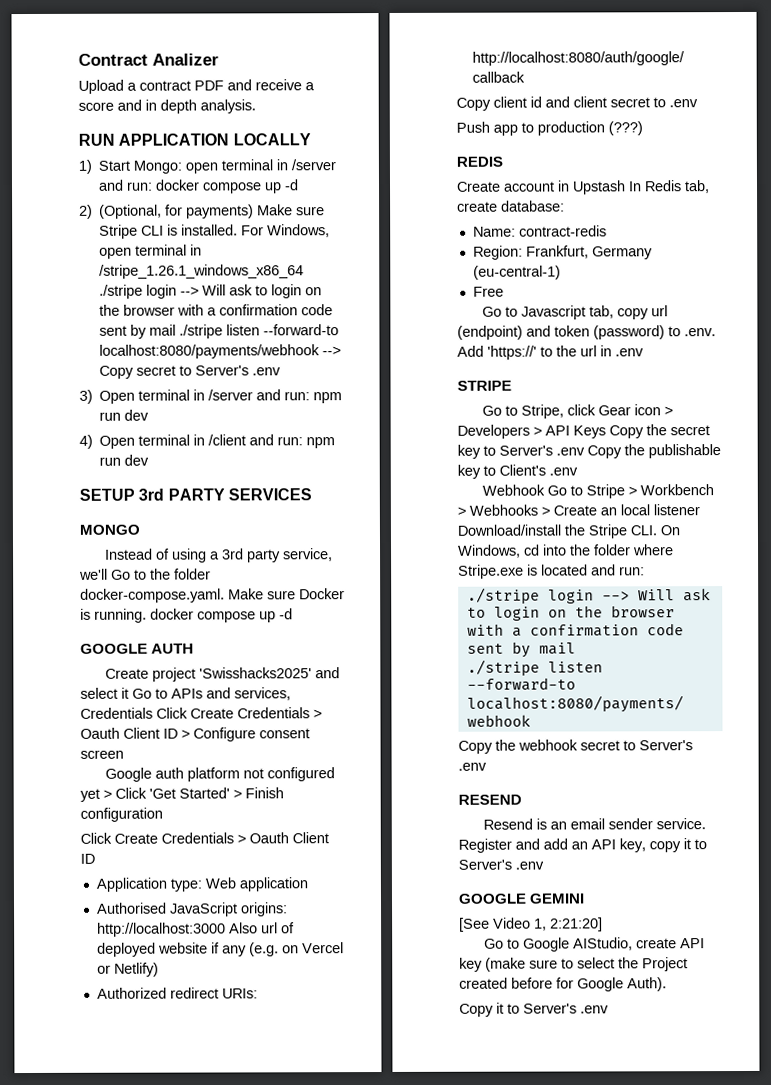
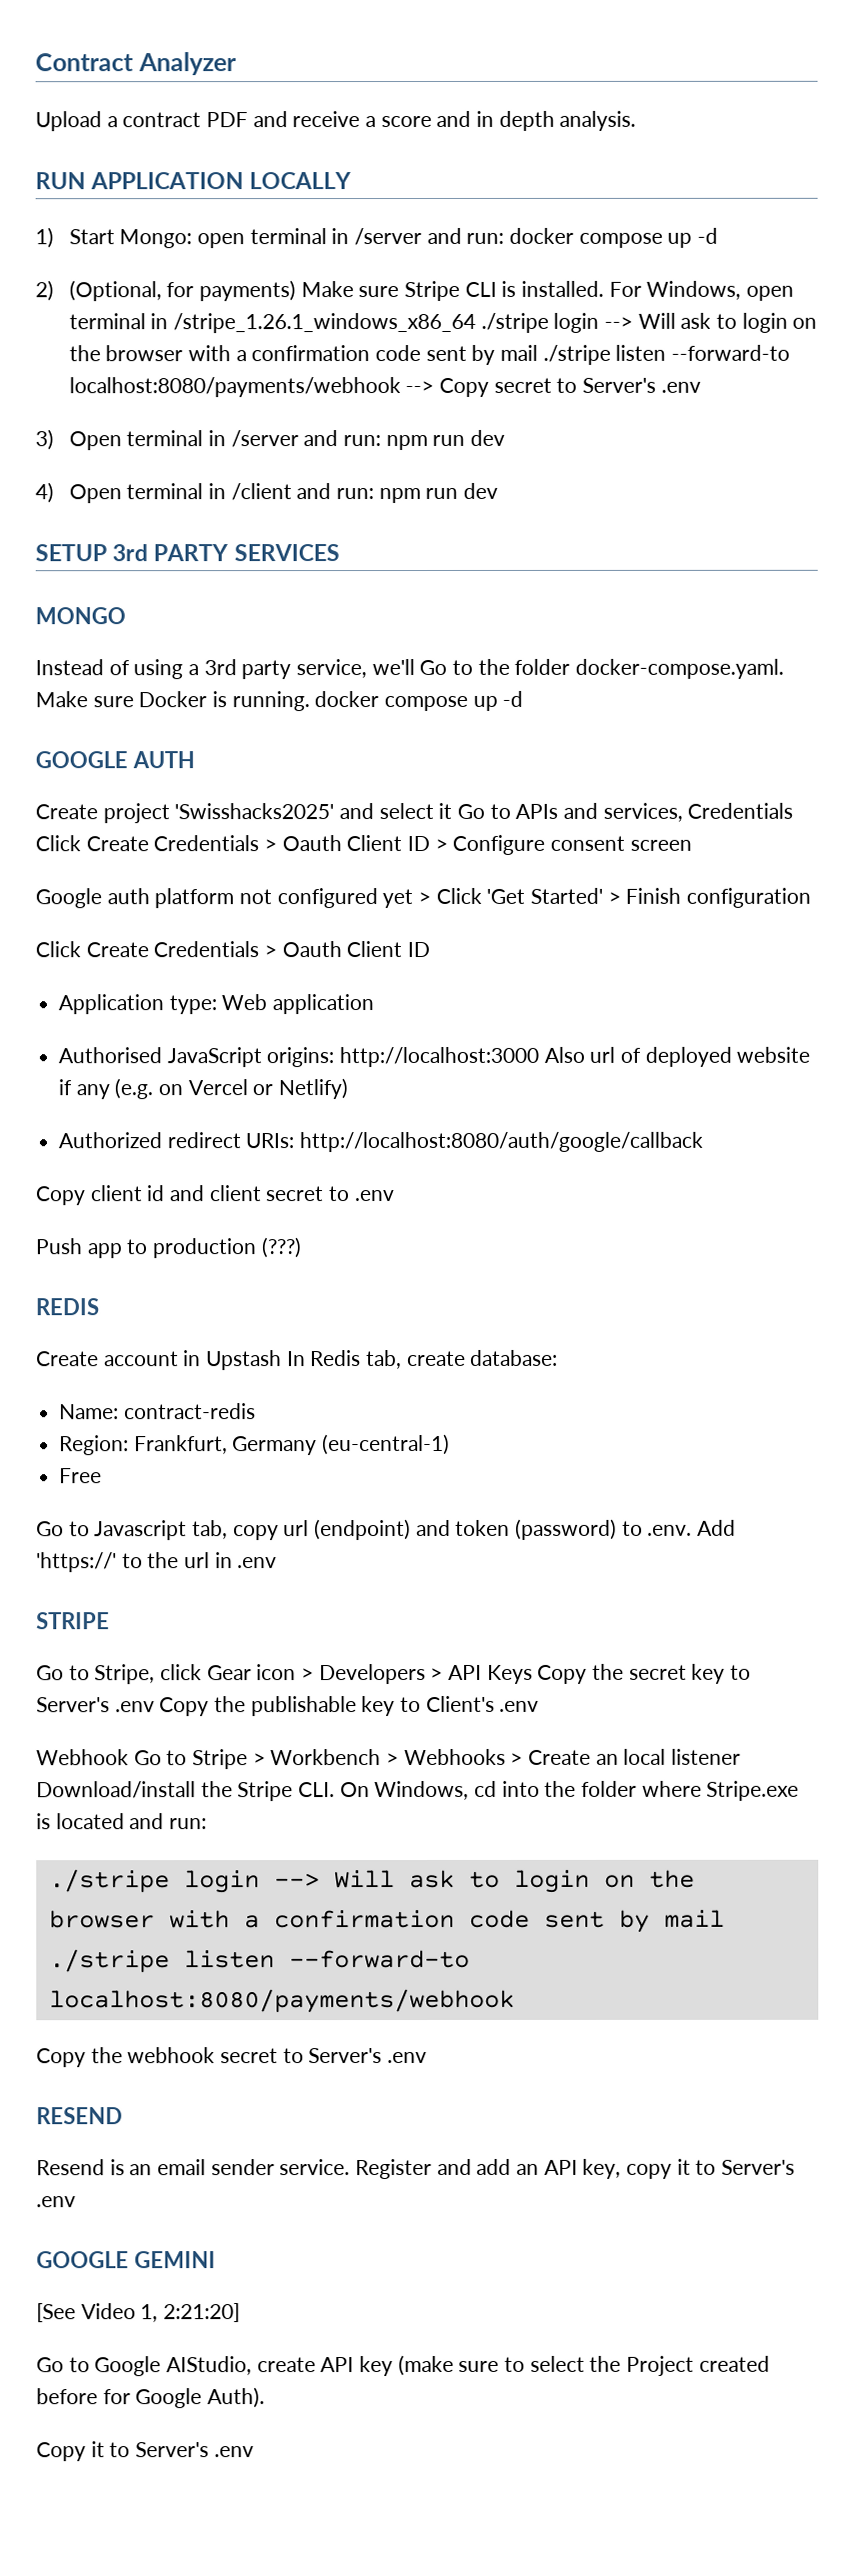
[152,53,219,66] Analizer -> [137,52,237,76] Analyzer

